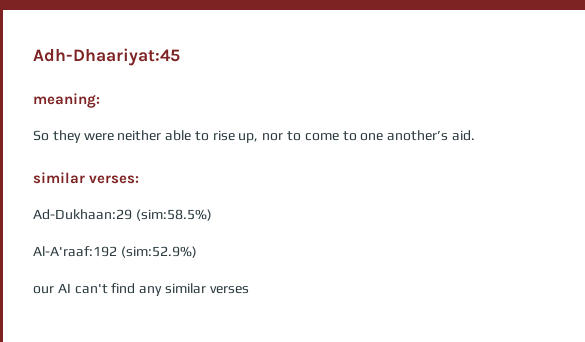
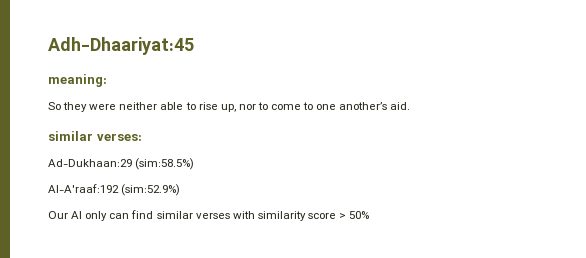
[33,283,249,296] our AI can't find any similar verses -> [48,210,370,221] Our AI only can find similar verses with similarity score > 50%

